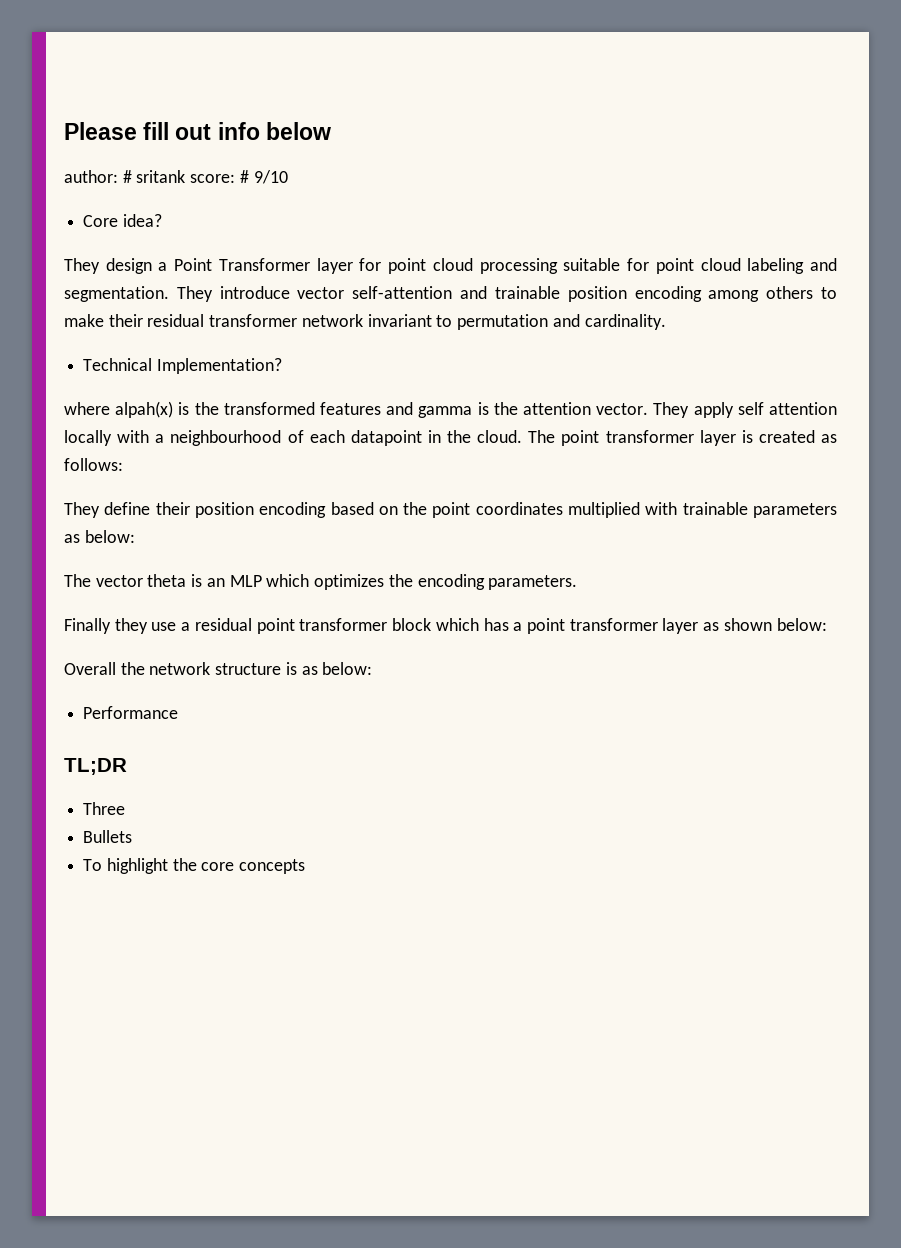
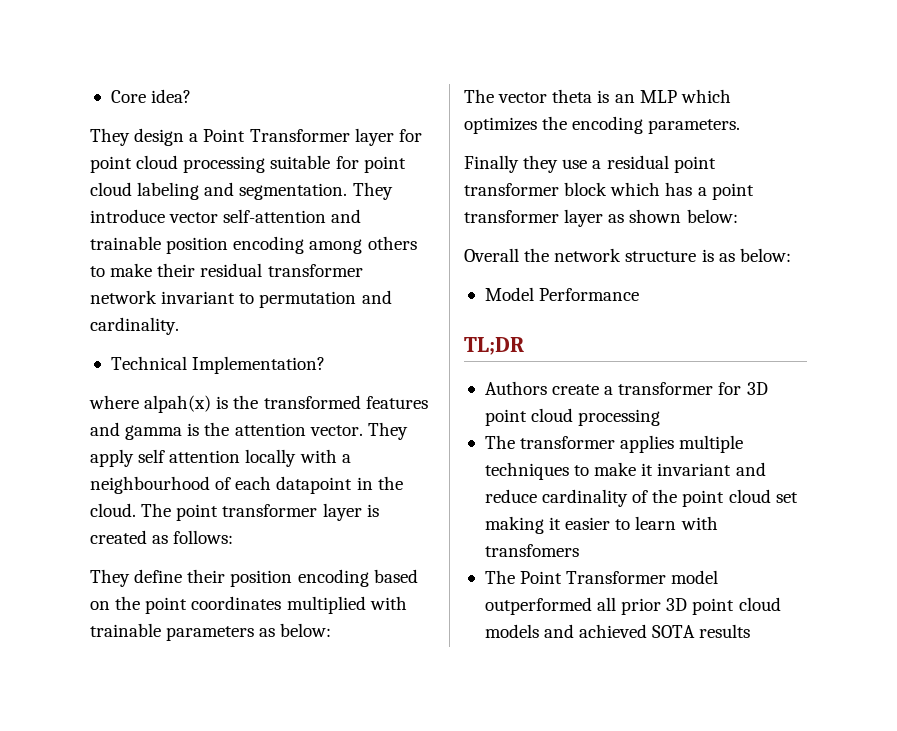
[64,122,331,140] [64,170,288,184] Please fill out info below // author: # sritank score: # 9/10 // -> (110, 96) none
(373, 668) none -> [484,287,534,301] Model
[83,802,126,815] [83,830,133,843] [83,858,306,874] Three // Bullets // To highlight the core concepts -> [484,381,768,395] [484,408,661,426] [484,435,744,453] [484,462,766,480] [484,489,798,507] [484,516,718,534] [484,544,579,557] [484,570,719,584] [484,597,781,615] [484,624,751,638] Authors create a transformer for 3D point cloud processing // The transformer applies multiple techniques to make it invariant and reduce cardinality of the point cloud set making it easier to learn with transfomers // The Point Transformer model outperformed all prior 3D point cloud models and achieved SOTA results

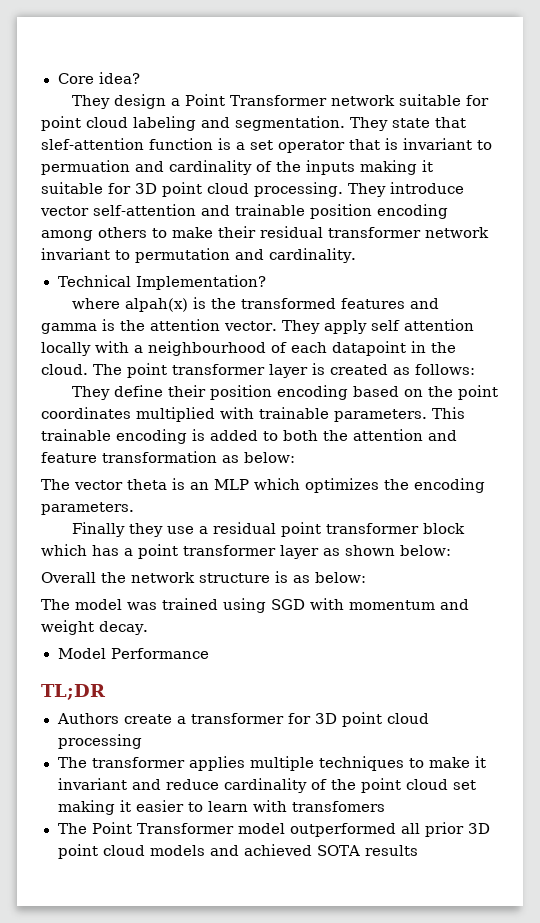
[354,128,422,146] [90,155,266,173] layer for point cloud processing -> [331,95,396,106] network
(393, 191) none -> [392,117,466,128] [41,138,492,153] [41,160,433,175] [41,182,386,197] state that slef-attention function is a set operator that is invariant to permuation and cardinality of the inputs making it suitable for 3D point cloud processing. They
[166,626,255,641] parameters -> [334,407,465,422] [41,429,457,444] [41,451,217,463] parameters. This trainable encoding is added to both the attention and feature transformation
(791, 255) none -> [41,598,469,613] [41,620,148,635] // The model was trained using SGD with momentum and weight decay.

